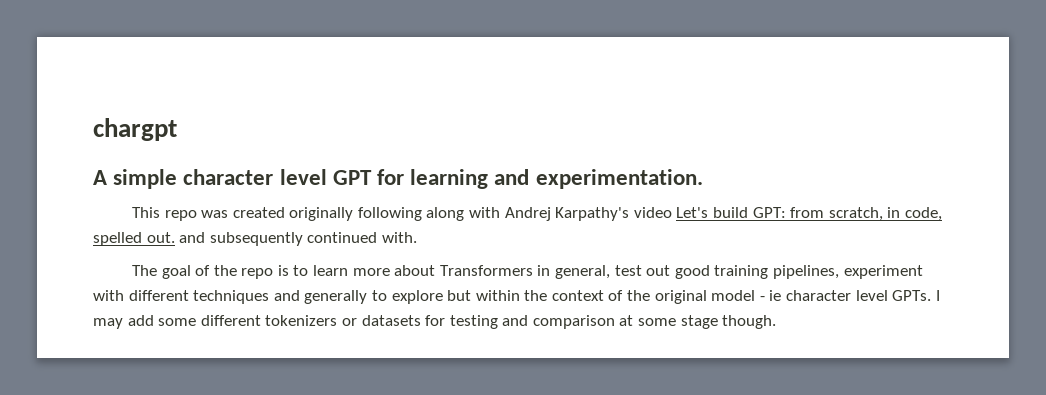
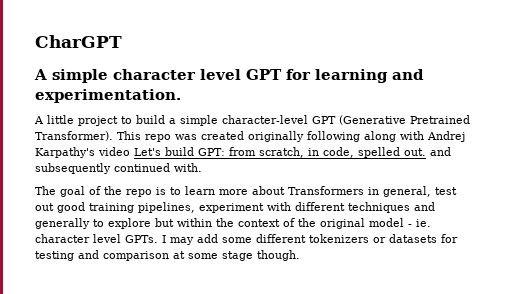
[93,118,177,141] chargpt -> [35,35,122,48] CharGPT
(703, 179) none -> [34,115,470,126] [35,131,113,141] A little project to build a simple character-level GPT (Generative Pretrained Transformer).
[769,290,782,301] ie -> [416,219,431,227] ie.

